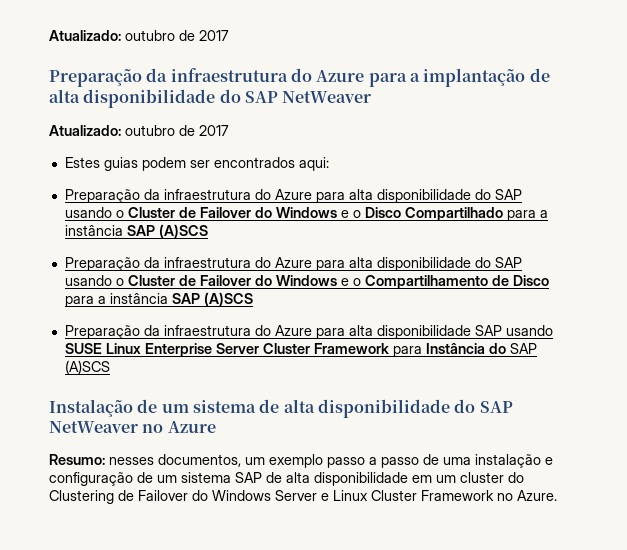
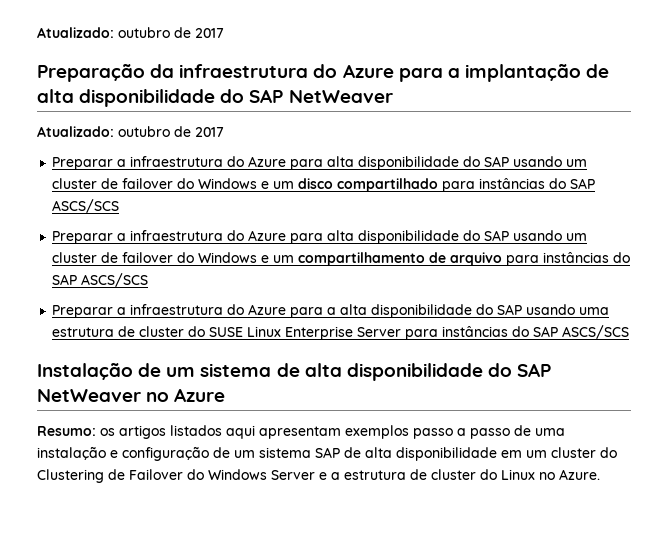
[64,157,329,171] [64,189,522,203] [64,207,548,221] [64,224,208,238] [64,257,522,271] [64,275,549,289] [64,292,253,307] [64,325,553,339] [64,343,537,357] [64,360,110,374] Estes guias podem ser encontrados aqui: // Preparação da infraestrutura do Azure para alta disponibilidade do SAP usando o Cluster de Failover do Windows e o Disco Compartilhado para a instância SAP (A)SCS // Preparação da infraestrutura do Azure para alta disponibilidade do SAP usando o Cluster de Failover do Windows e o Compartilhamento de Disco para a instância SAP (A)SCS // Preparação da infraestrutura do Azure para alta disponibilidade SAP usando SUSE Linux Enterprise Server Cluster Framework para Instância do SAP (A)SCS -> [52,156,588,170] [52,178,596,192] [52,199,120,213] [52,230,588,244] [52,252,631,266] [52,273,149,287] [52,304,610,318] [52,325,630,340] Preparar a infraestrutura do Azure para alta disponibilidade do SAP usando um cluster de failover do Windows e um disco compartilhado para instâncias do SAP ASCS/SCS // Preparar a infraestrutura do Azure para alta disponibilidade do SAP usando um cluster de failover do Windows e um compartilhamento de arquivo para instâncias do SAP ASCS/SCS // Preparar a infraestrutura do Azure para a alta disponibilidade do SAP usando uma estrutura de cluster do SUSE Linux Enterprise Server para instâncias do SAP ASCS/SCS
[109,454,323,468] nesses documentos, um exemplo -> [100,425,409,439] os artigos listados aqui apresentam exemplos
[333,490,494,501] Linux Cluster Framework -> [331,469,535,480] a estrutura de cluster do Linux

